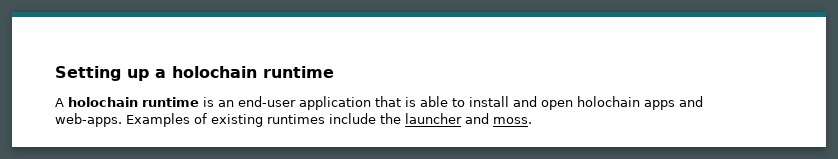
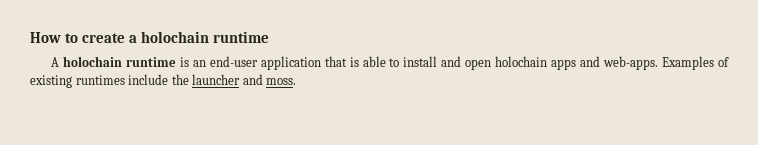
[55,66,149,81] Setting up -> [30,32,126,43] How to create

